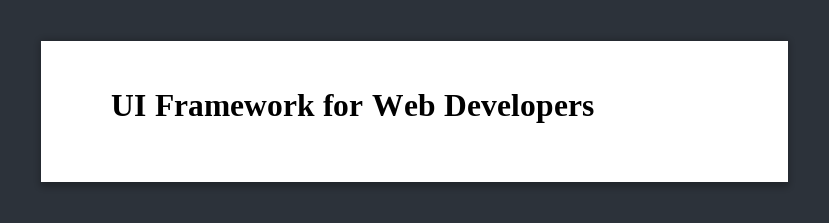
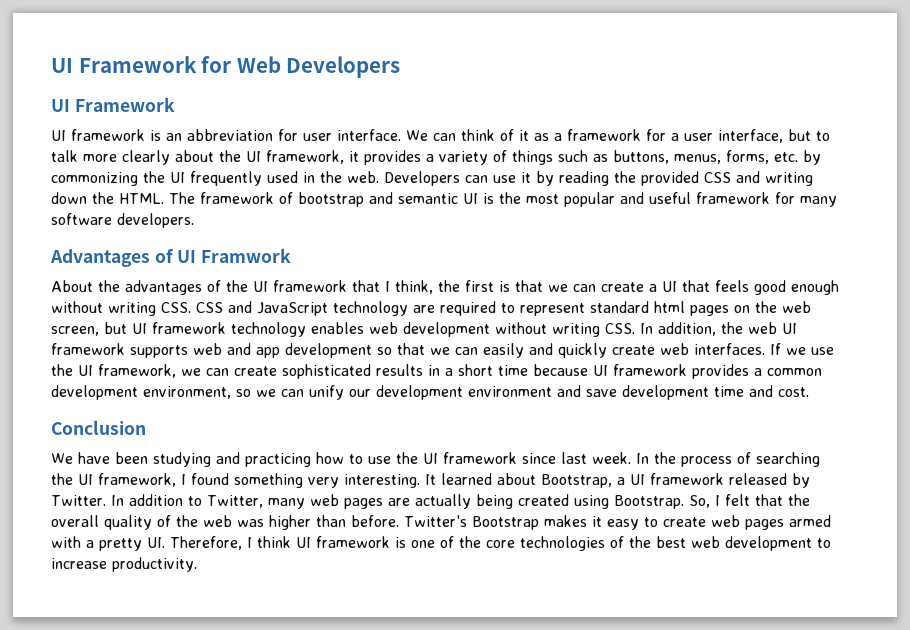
(595, 108) none -> [51,97,175,112] [51,129,830,143] [51,150,821,165] [51,171,813,186] [51,192,837,207] [51,213,194,228] [50,248,292,267] [51,280,839,295] [51,301,811,316] [51,322,797,337] [51,343,834,358] [51,364,822,379] [51,385,809,400] [51,420,146,435] [51,452,820,467] [51,473,810,488] [51,494,810,509] [51,515,831,530] [51,536,831,551] [51,557,197,572] // UI Framework // UI framework is an abbreviation for user interface. We can think of it as a framework for a user interface, but to talk more clearly about the UI framework, it provides a variety of things such as buttons, menus, forms, etc. by commonizing the UI frequently used in the web. Developers can use it by reading the provided CSS and writing down the HTML. The framework of bootstrap and semantic UI is the most popular and useful framework for many software developers. // Advantages of UI Framwork // About the advantages of the UI framework that I think, the first is that we can create a UI that feels good enough without writing CSS. CSS and JavaScript technology are required to represent standard html pages on the web screen, but UI framework technology enables web development without writing CSS. In addition, the web UI framework supports web and app development so that we can easily and quickly create web interfaces. If we use the UI framework, we can create sophisticated results in a short time because UI framework provides a common development environment, so we can unify our development environment and save development time and cost. // Conclusion // We have been studying and practicing how to use the UI framework since last week. In the process of searching the UI framework, I found something very interesting. It learned about Bootstrap, a UI framework released by Twitter. In addition to Twitter, many web pages are actually being created using Bootstrap. So, I felt that the overall quality of the web was higher than before. Twitter's Bootstrap makes it easy to create web pages armed with a pretty UI. Therefore, I think UI framework is one of the core technologies of the best web development to increase productivity.

